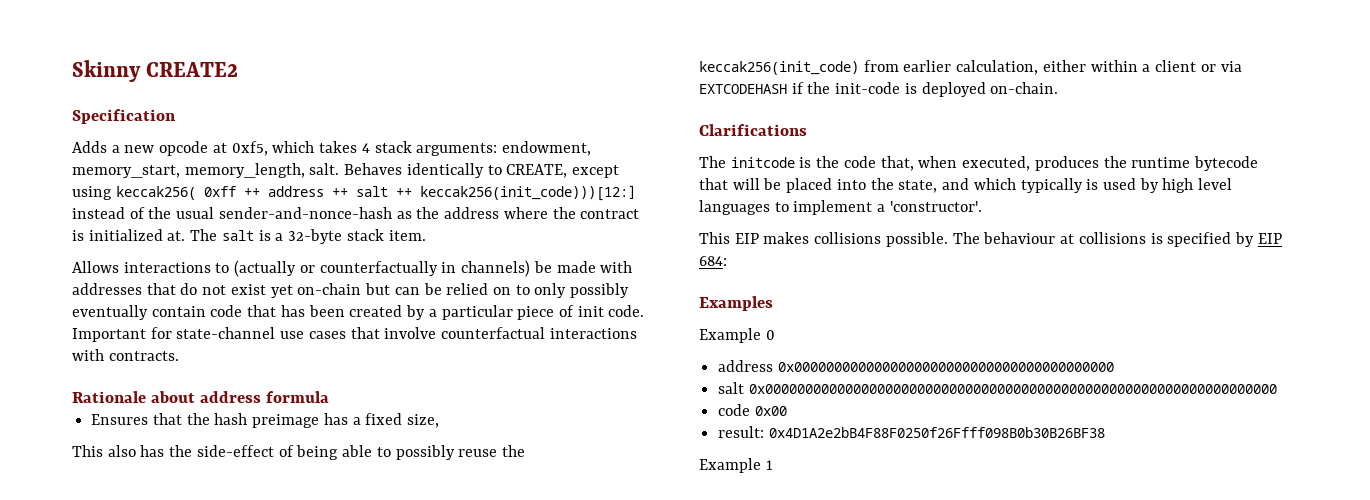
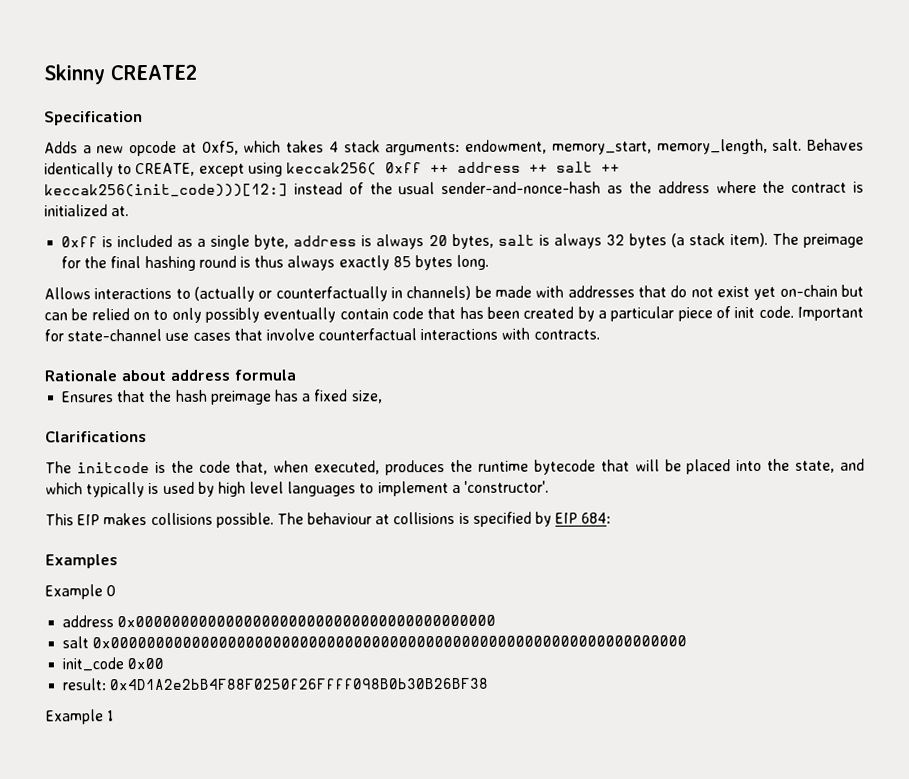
[190,229,426,244] The salt is a 32-byte stack item. -> [61,232,865,250] [61,254,490,272] // 0xff is included as a single byte, address is always 20 bytes, salt is always 32 bytes (a stack item). The preimage for the final hashing round is thus always exactly 85 bytes long.
[72,445,525,460] [699,60,1242,75] [699,82,1059,97] // This also has the side-effect of being able to possibly reuse the keccak256(init_code) from earlier calculation, either within a client or via EXTCODEHASH if the init-code is deployed on-chain. -> (383, 397) none
[718,404,751,416] code -> [62,657,125,672] init_code

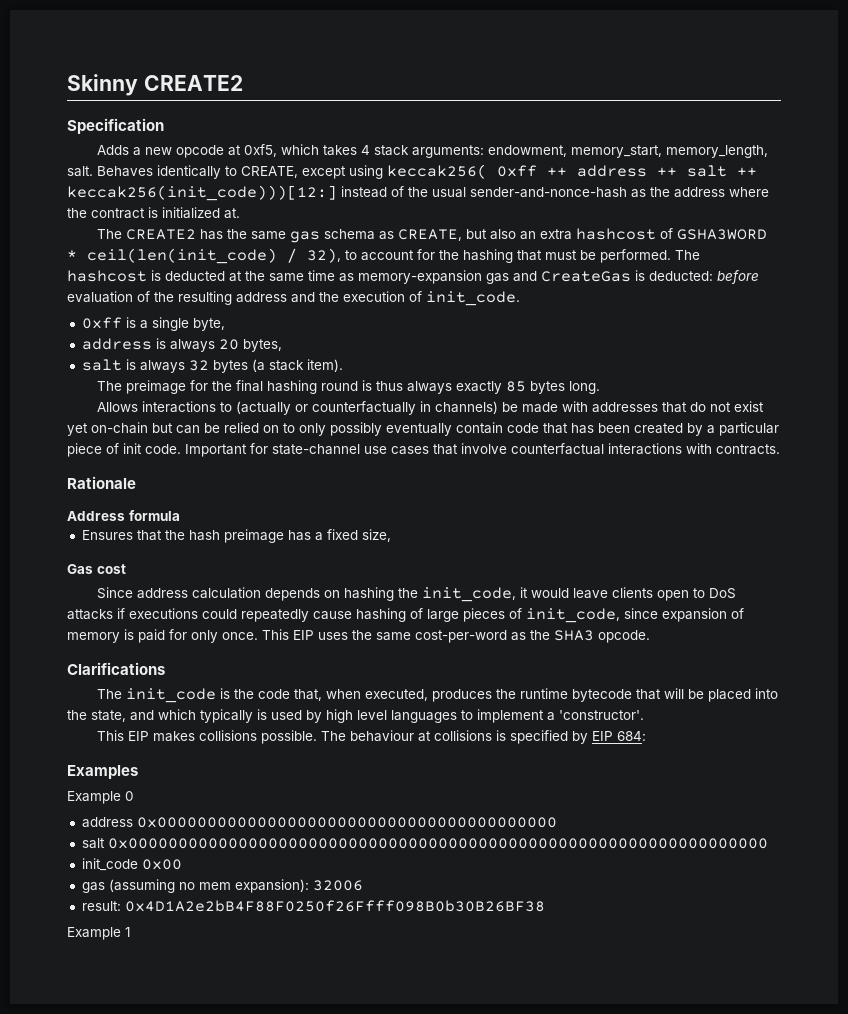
(130, 211) none -> [96,228,767,243] [67,248,700,264] [67,270,759,284] [67,291,520,306] // The CREATE2 has the same gas schema as CREATE, but also an extra hashcost of GSHA3WORD * ceil(len(init_code) / 32), to account for the hashing that must be performed. The hashcost is deducted at the same time as memory-expansion gas and CreateGas is deducted: before evaluation of the resulting address and the execution of init_code.
[117,234,194,248] included as -> (136, 322) none
(290, 242) none -> (225, 324) //
(494, 241) none -> (282, 345) //
(768, 240) none -> (343, 365) //
[121,369,230,382] about address -> [67,511,125,521] // Address
(383, 397) none -> [67,564,126,574] [96,587,736,602] [67,608,744,623] [67,629,650,643] // Gas cost // Since address calculation depends on hashing the init_code, it would leave clients open to DoS attacks if executions could repeatedly cause hashing of large pieces of init_code, since expansion of memory is paid for only once. This EIP uses the same cost-per-word as the SHA3 opcode.
[76,462,150,474] initcode -> [125,688,216,703] init_code
(165, 663) none -> [81,879,363,893] // gas (assuming no mem expansion): 32006

